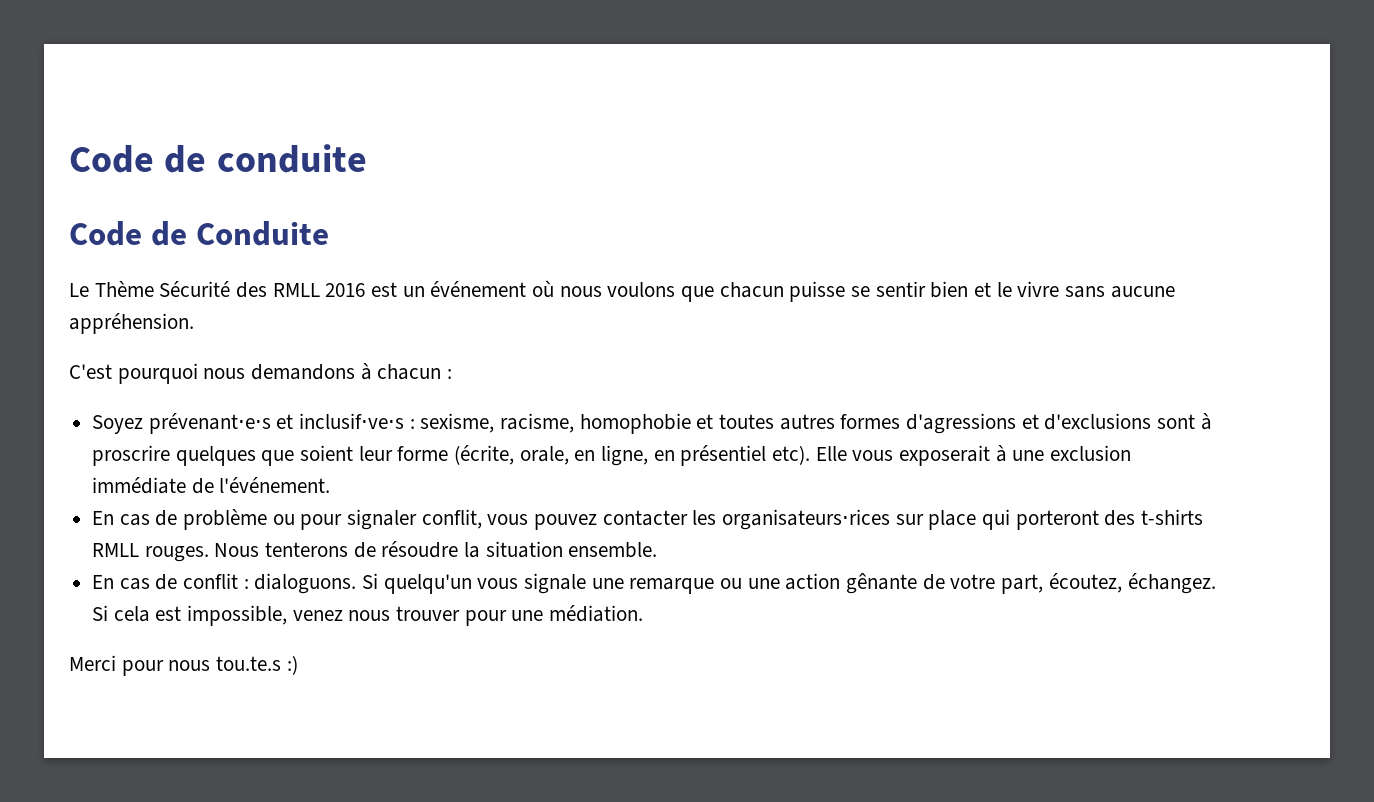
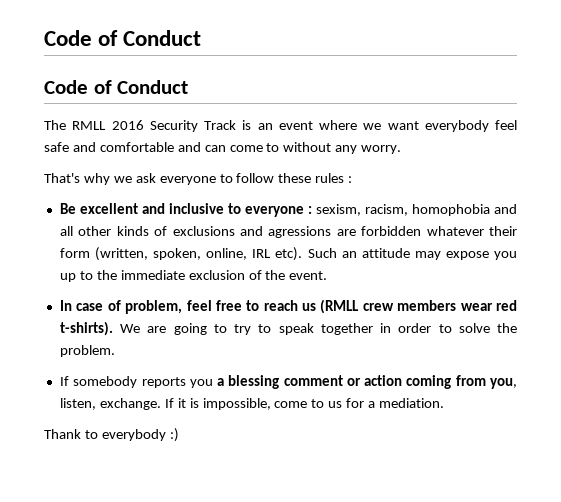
[69,144,367,173] [69,221,329,246] [69,280,1175,302] [69,313,194,334] [69,363,453,384] [92,413,1212,434] [92,445,1132,466] [92,477,331,494] [92,509,1204,530] [92,541,658,562] [92,573,1216,594] [92,605,644,626] [69,655,282,676] Code de conduite // Code de Conduite // Le Thème Sécurité des RMLL 2016 est un événement où nous voulons que chacun puisse se sentir bien et le vivre sans aucune appréhension. // C'est pourquoi nous demandons à chacun : // Soyez prévenant⋅e⋅s et inclusif⋅ve⋅s : sexisme, racisme, homophobie et toutes autres formes d'agressions et d'exclusions sont à proscrire quelques que soient leur forme (écrite, orale, en ligne, en présentiel etc). Elle vous exposerait à une exclusion immédiate de l'événement. // En cas de problème ou pour signaler conflit, vous pouvez contacter les organisateurs⋅rices sur place qui porteront des t-shirts RMLL rouges. Nous tenterons de résoudre la situation ensemble. // En cas de conflit : dialoguons. Si quelqu'un vous signale une remarque ou une action gênante de votre part, écoutez, échangez. Si cela est impossible, venez nous trouver pour une médiation. // Merci pour nous tou.te.s -> [44,30,202,46] [44,80,189,94] [44,120,517,132] [44,142,402,154] [44,173,353,185] [59,203,517,217] [59,226,518,238] [59,247,518,261] [59,270,328,282] [59,299,517,314] [59,321,517,336] [59,345,115,357] [59,375,517,389] [59,398,445,410] [44,429,166,441] Code of Conduct // Code of Conduct // The RMLL 2016 Security Track is an event where we want everybody feel safe and comfortable and can come to without any worry. // That's why we ask everyone to follow these rules : // Be excellent and inclusive to everyone : sexism, racism, homophobia and all other kinds of exclusions and agressions are forbidden whatever their form (written, spoken, online, IRL etc). Such an attitude may expose you up to the immediate exclusion of the event. // In case of problem, feel free to reach us (RMLL crew members wear red t-shirts). We are going to try to speak together in order to solve the problem. // If somebody reports you a blessing comment or action coming from you, listen, exchange. If it is impossible, come to us for a mediation. // Thank to everybody

